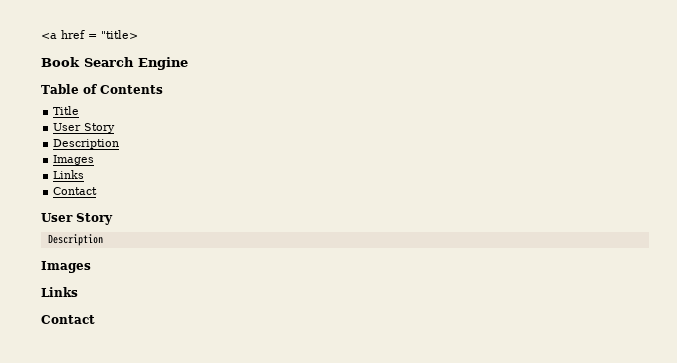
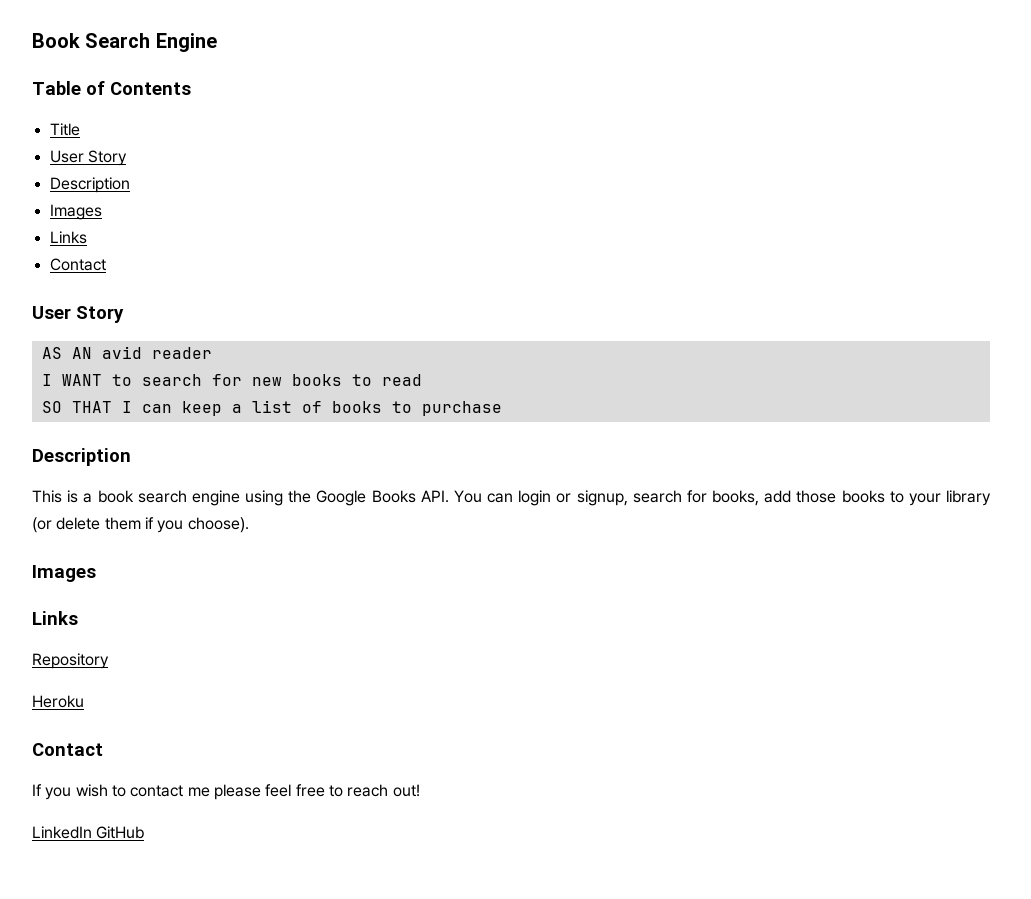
[41,30,138,39] <a href = "title> // -> (32, 40) none
[47,234,103,246] [41,261,91,273] [41,287,78,297] [41,315,95,324] Description // Images // Links // Contact -> [41,346,212,359] [41,374,422,386] [41,400,502,416] [32,448,131,466] [32,490,991,506] [32,517,249,533] [32,565,96,582] [32,611,78,625] [32,653,109,669] [32,695,84,708] [32,743,103,756] [32,784,420,800] [32,826,145,839] AS AN avid reader // I WANT to search for new books to read // SO THAT I can keep a list of books to purchase // Description // This is a book search engine using the Google Books API. You can login or signup, search for books, add those books to your library (or delete them if you choose). // Images // Links // Repository // Heroku // Contact // If you wish to contact me please feel free to reach out! // LinkedIn GitHub

